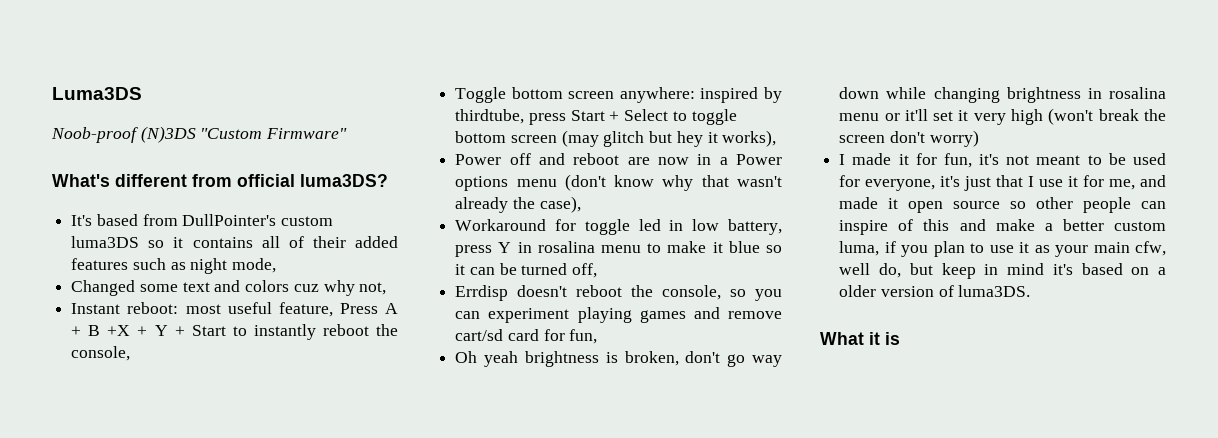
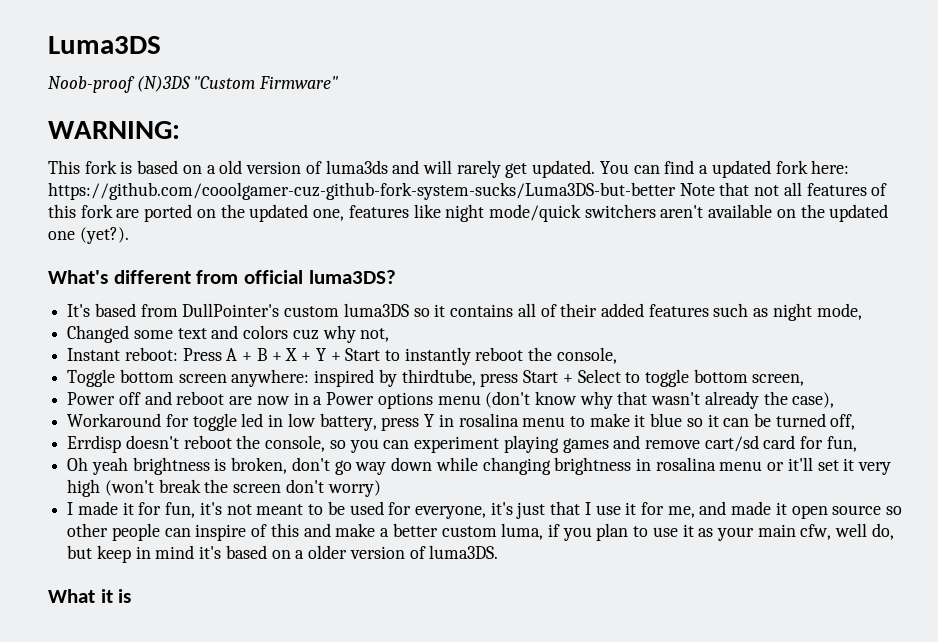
(348, 133) none -> [48,121,180,139] [48,160,850,178] [48,182,888,200] [48,204,889,222] [48,227,129,244] // WARNING: // This fork is based on a old version of luma3ds and will rarely get updated. You can find a updated fork here: https://github.com/cooolgamer-cuz-github-fork-system-sucks/Luma3DS-but-better Note that not all features of this fork are ported on the updated one, features like night mode/quick switchers aren't available on the updated one (yet?).
[185,302,333,317] most useful feature, -> (178, 354) none
[107,325,131,336] +X -> [271,348,298,361] + X
[510,130,777,147] screen (may glitch but hey it works), -> [752,374,805,386] screen,

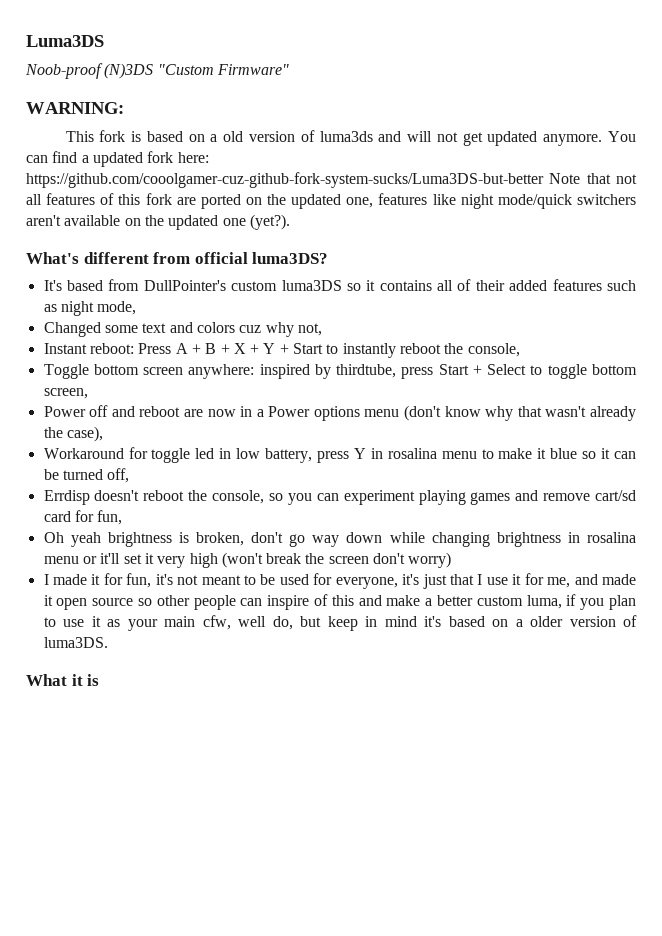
[456,160,596,178] rarely get updated. -> [436,131,603,146] not get updated anymore.

